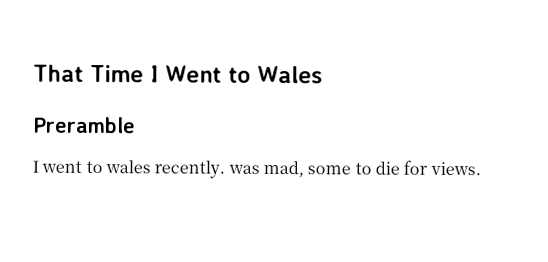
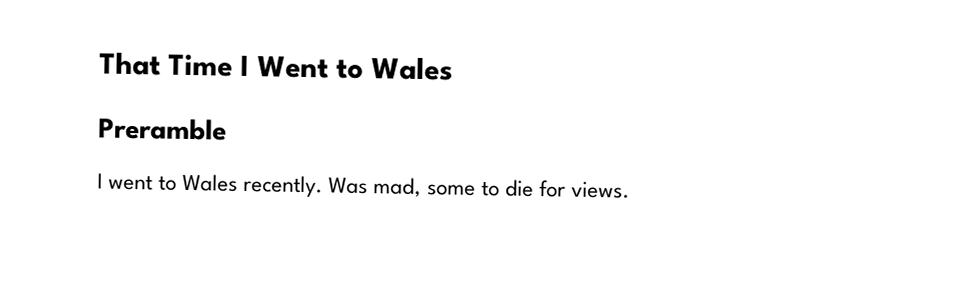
[104,160,260,179] wales recently. was -> [182,173,369,198] Wales recently. Was

